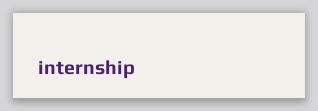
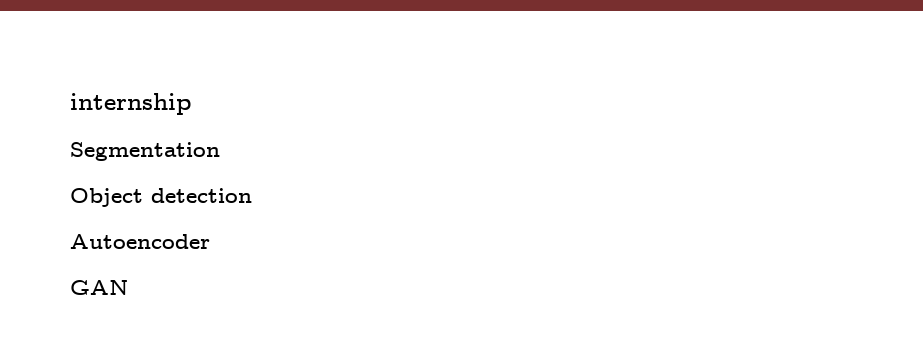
(135, 69) none -> [70,142,220,161] [70,188,252,207] [70,234,210,249] [70,280,129,295] // Segmentation // Object detection // Autoencoder // GAN

